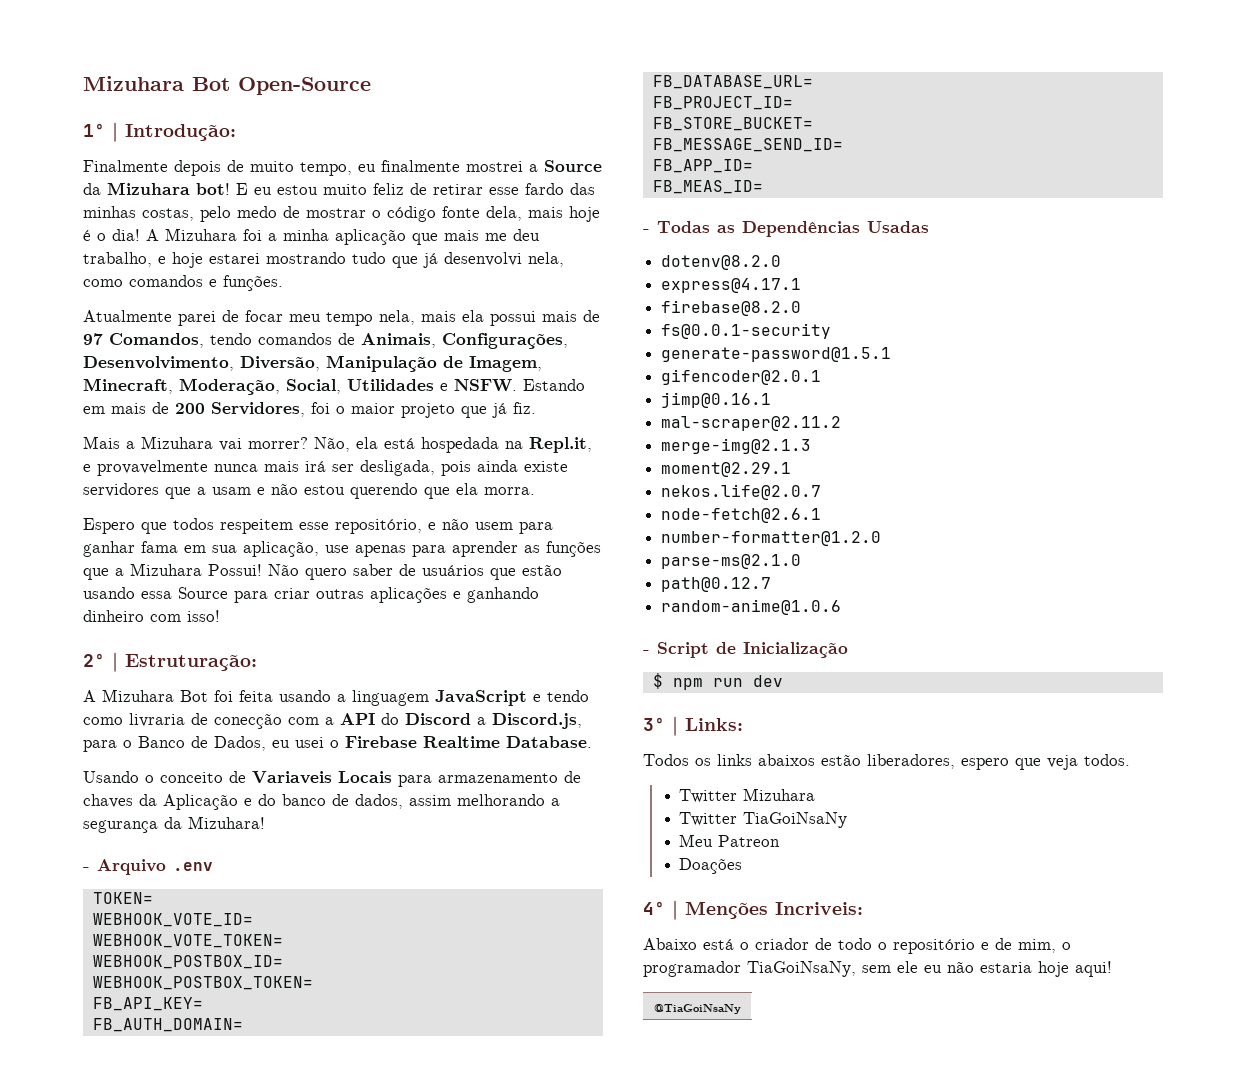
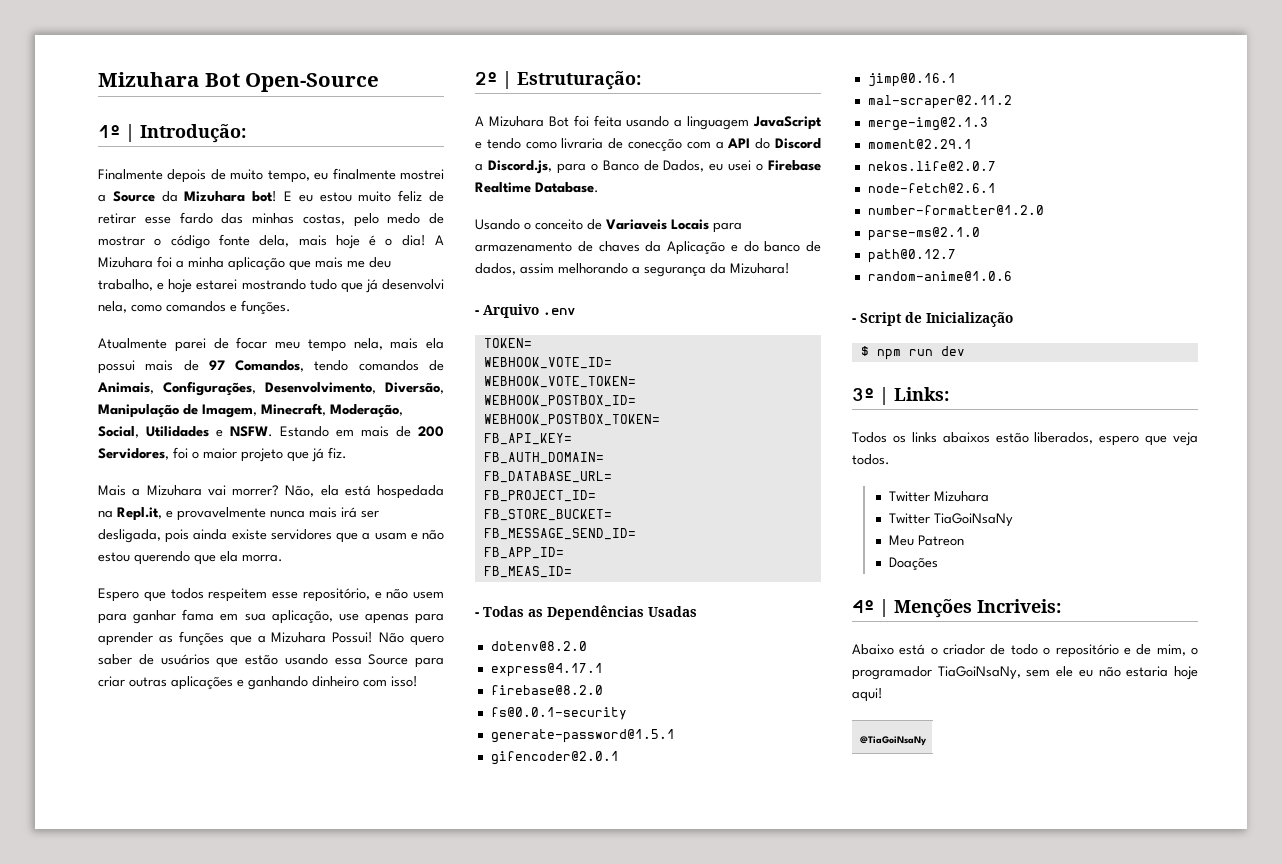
[867,754,955,769] liberadores, -> [1034,432,1094,444] liberados,

